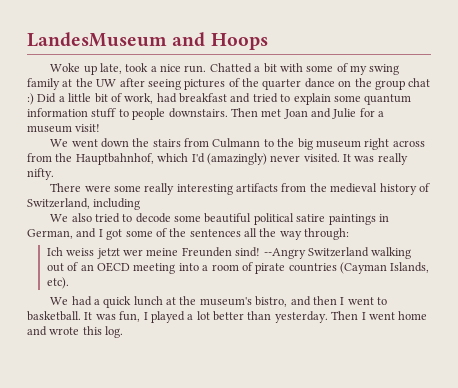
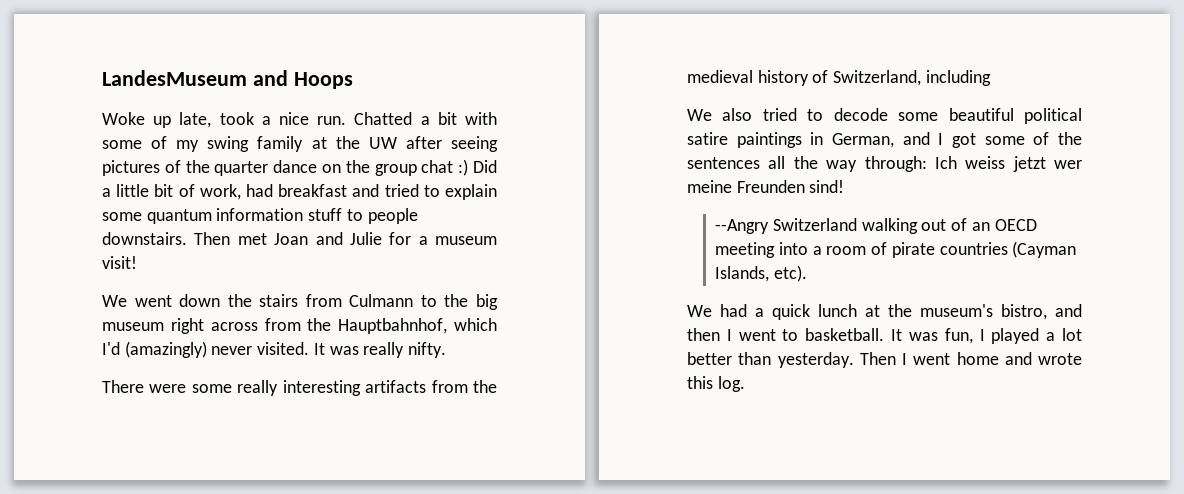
(350, 234) // -> (927, 164) none
(261, 252) none -> (845, 186) //

